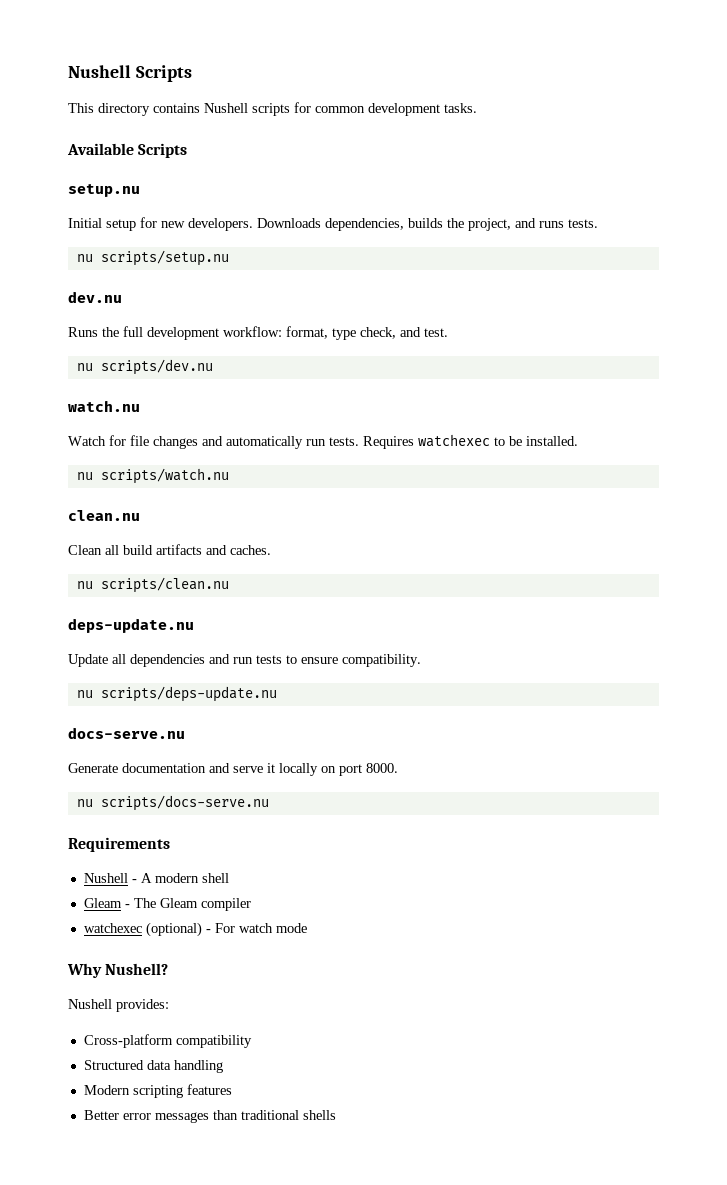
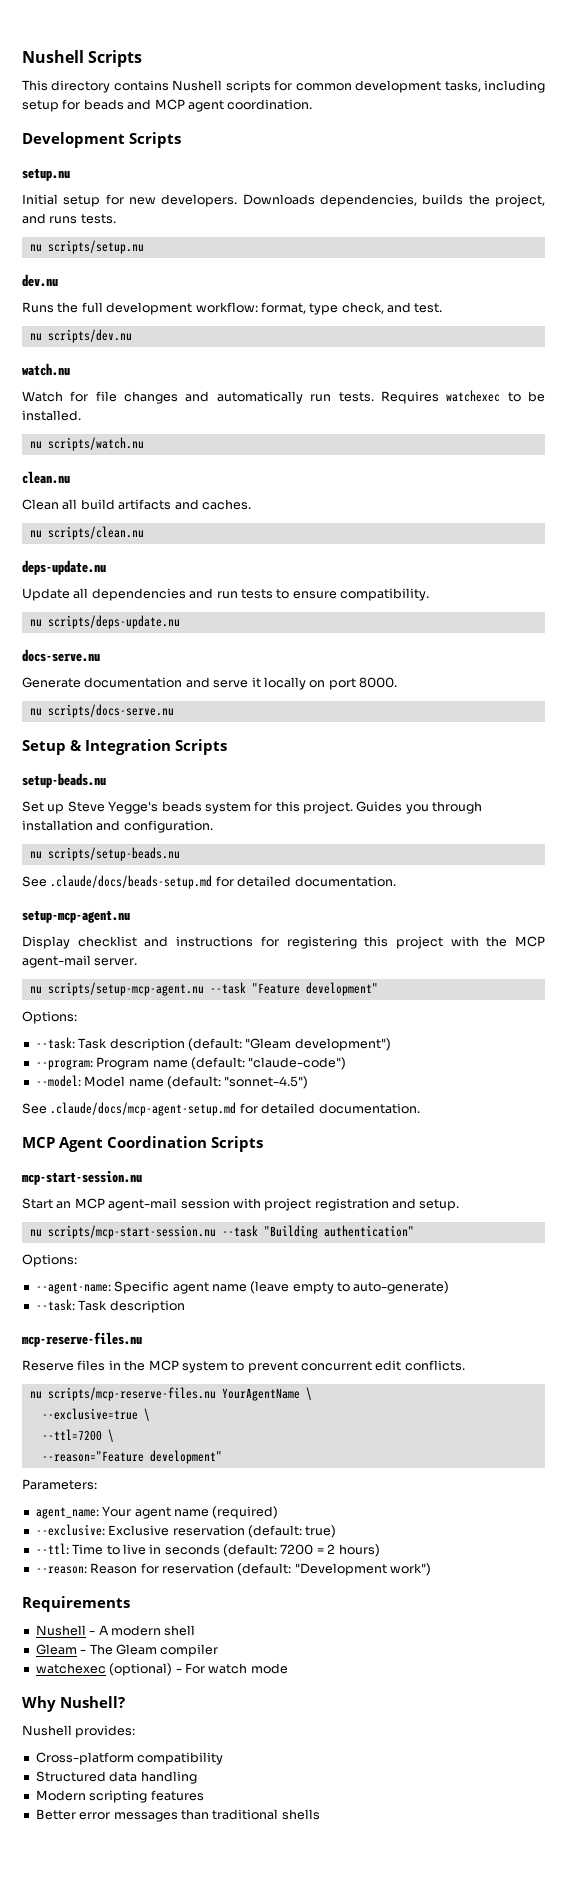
[444,103,477,113] [67,143,134,155] tasks. // Available -> [444,80,546,93] [22,99,313,112] [22,132,125,148] tasks, including setup for beads and MCP agent coordination. // Development
(269, 803) none -> [22,739,228,755] [22,773,106,788] [22,801,483,814] [22,820,213,833] [29,847,180,861] [22,875,396,889] [22,910,130,923] [22,936,545,949] [22,955,138,968] [29,982,378,996] [22,1011,77,1024] [35,1037,391,1051] [35,1057,347,1070] [35,1075,309,1089] [22,1102,420,1116] [22,1136,264,1152] [22,1170,142,1185] [22,1198,460,1211] [29,1225,414,1239] [22,1254,77,1267] [35,1281,450,1294] [35,1299,185,1313] [22,1332,142,1347] [22,1360,465,1373] [29,1387,312,1401] [41,1408,150,1421] [41,1429,114,1442] [41,1450,222,1464] [22,1479,97,1490] [35,1506,279,1519] [35,1524,337,1538] [35,1543,380,1557] [35,1563,431,1576] // Setup & Integration Scripts // setup-beads.nu // Set up Steve Yegge's beads system for this project. Guides you through installation and configuration. // nu scripts/setup-beads.nu // See .claude/docs/beads-setup.md for detailed documentation. // setup-mcp-agent.nu // Display checklist and instructions for registering this project with the MCP agent-mail server. // nu scripts/setup-mcp-agent.nu --task "Feature development" // Options: // --task: Task description (default: "Gleam development") // --program: Program name (default: "claude-code") // --model: Model name (default: "sonnet-4.5") // See .claude/docs/mcp-agent-setup.md for detailed documentation. // MCP Agent Coordination Scripts // mcp-start-session.nu // Start an MCP agent-mail session with project registration and setup. // nu scripts/mcp-start-session.nu --task "Building authentication" // Options: // --agent-name: Specific agent name (leave empty to auto-generate) // --task: Task description // mcp-reserve-files.nu // Reserve files in the MCP system to prevent concurrent edit conflicts. // nu scripts/mcp-reserve-files.nu YourAgentName \ // --exclusive=true \ // --ttl=7200 \ // --reason="Feature development" // Parameters: // agent_name: Your agent name (required) // --exclusive: Exclusive reservation (default: true) // --ttl: Time to live in seconds (default: 7200 = 2 hours) // --reason: Reason for reservation (default: "Development work")

